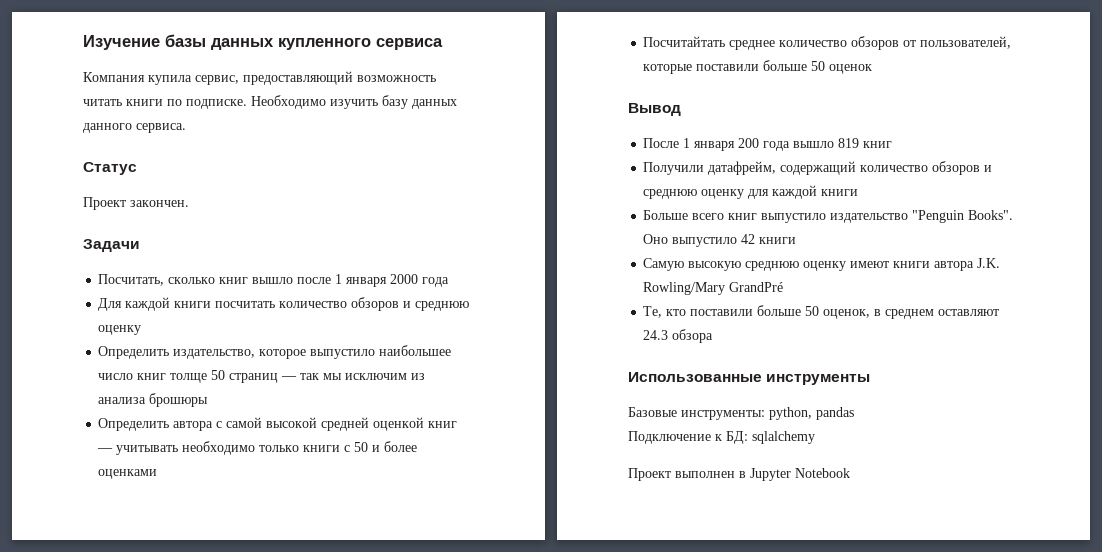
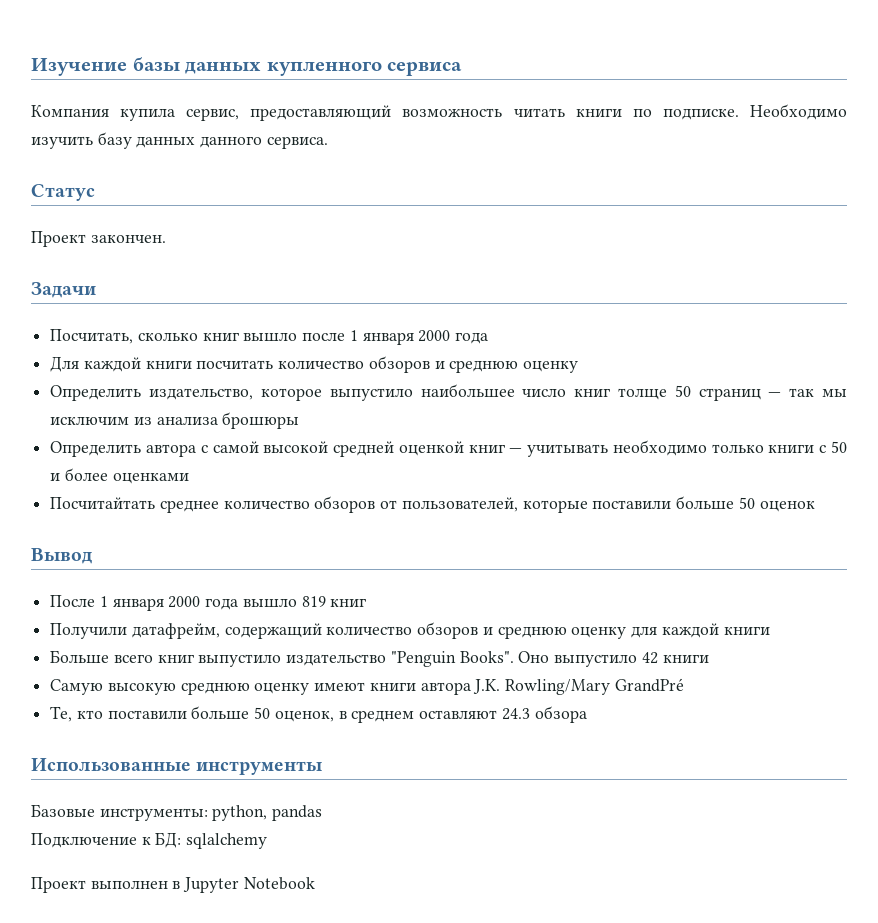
[738,138,760,148] 200 -> [168,596,201,608] 2000

